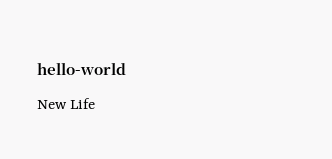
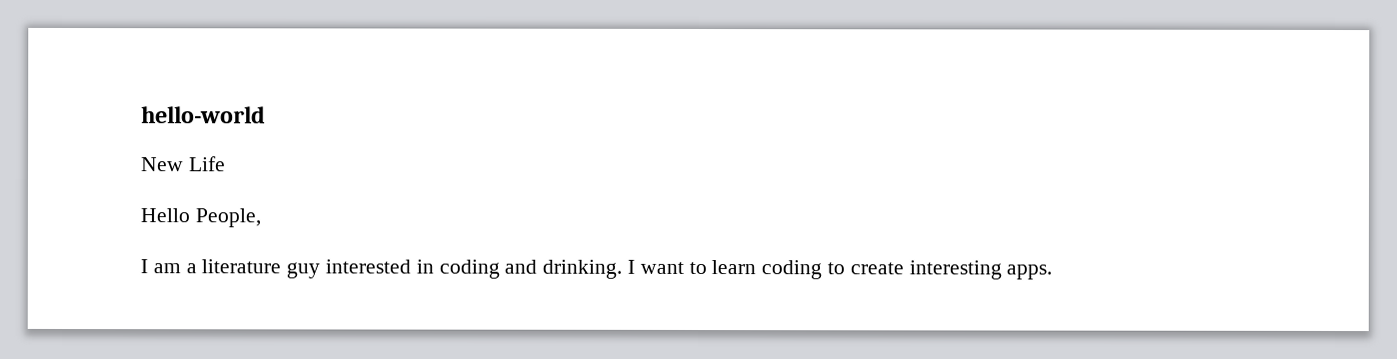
(96, 103) none -> [140,208,261,228] [140,259,1053,280] // Hello People, // I am a literature guy interested in coding and drinking. I want to learn coding to create interesting apps.

